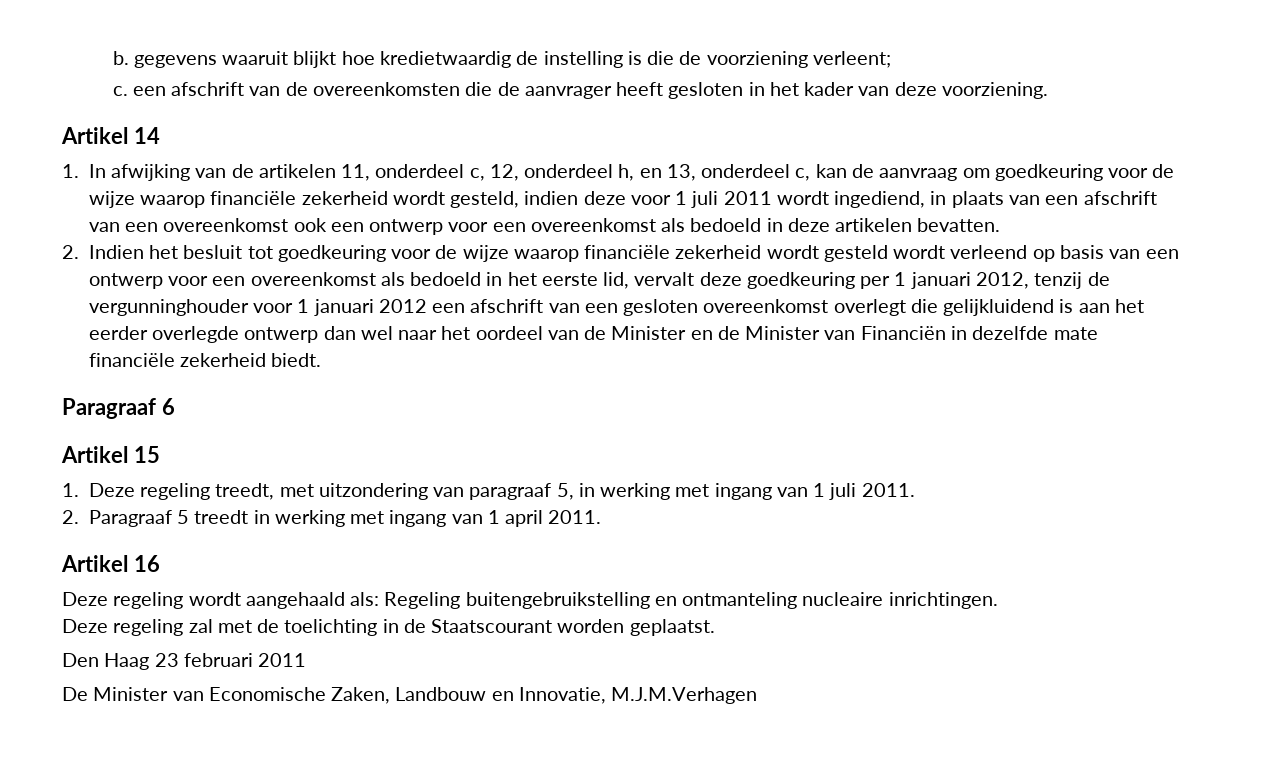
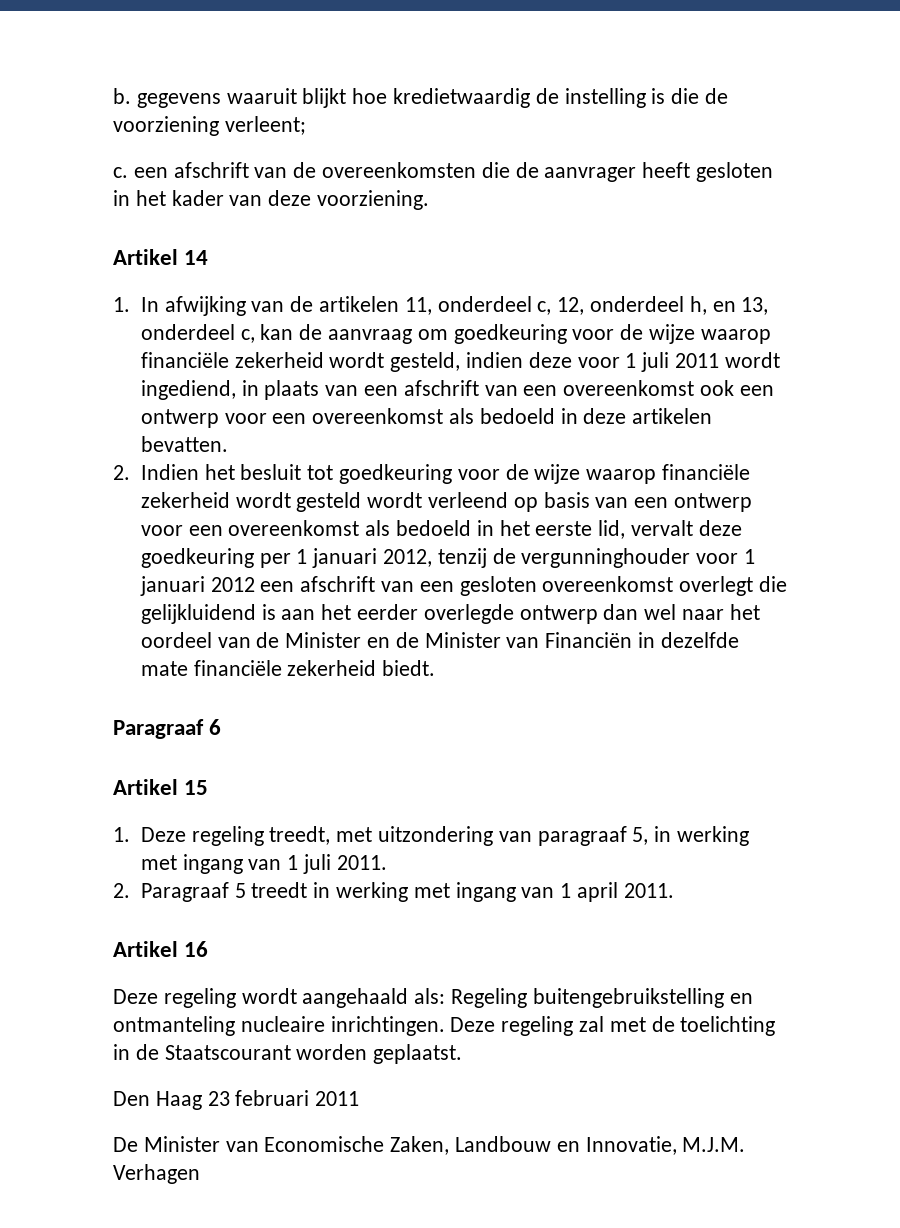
(998, 600) // -> (445, 1026) none
[611,687,758,704] M.J.M.Verhagen -> [682,1137,746,1152] [113,1164,200,1184] M.J.M. Verhagen

